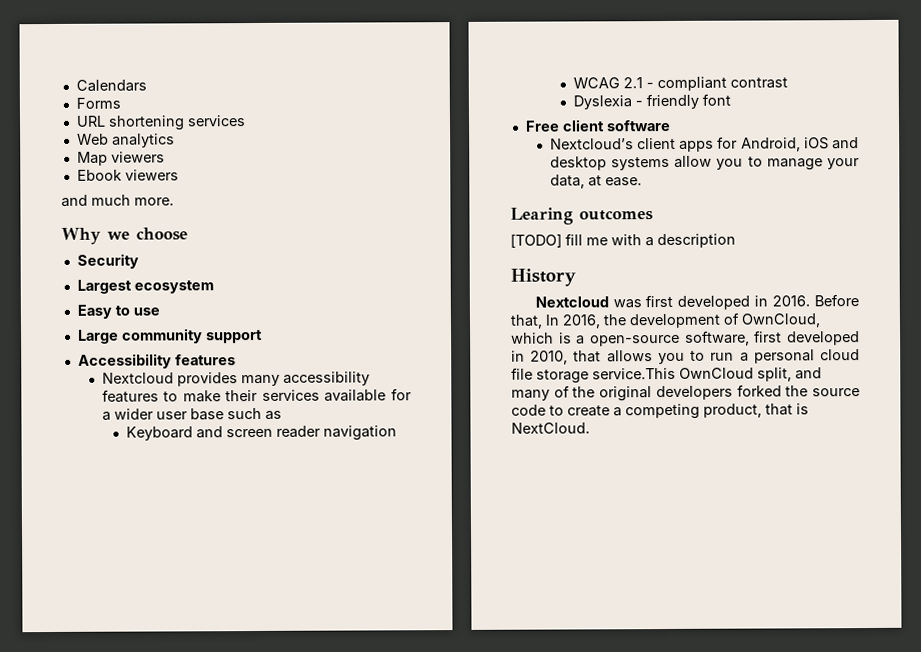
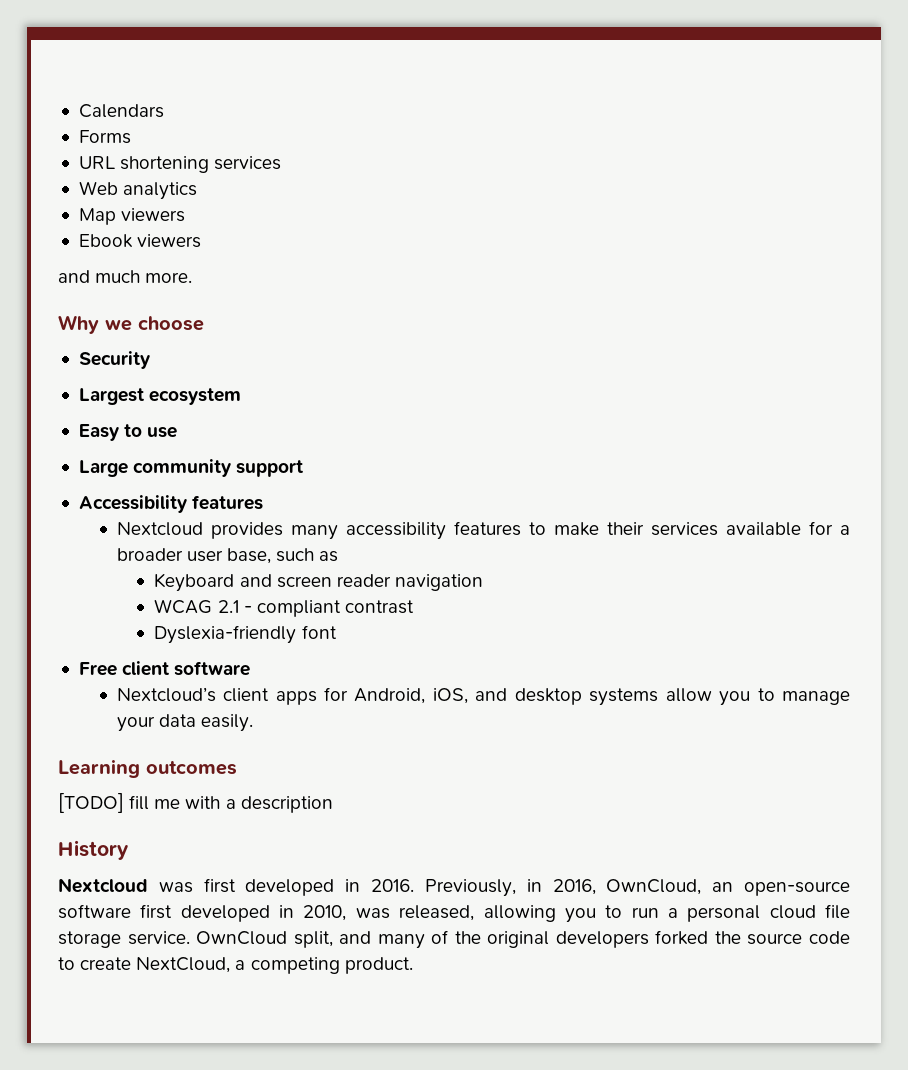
[113,408,224,421] wider user base -> [116,548,271,564] broader user base,
[572,93,699,110] Dyslexia - friendly -> [154,625,297,644] Dyslexia-friendly
[803,137,829,150] iOS -> [432,688,468,704] iOS,
[549,174,642,189] [510,207,574,225] data, at ease. // Learing -> [158,714,253,732] [58,759,140,778] data easily. // Learning
[814,294,859,307] [510,312,821,329] [511,330,750,347] Before that, In 2016, the development of OwnCloud, which is a open-source software, -> [424,879,851,897] [58,904,131,919] Previously, in 2016, OwnCloud, an open-source software
[573,350,653,363] that allows -> [355,905,556,922] was released, allowing
[592,367,676,380] service.This -> [127,931,190,945] service.
(610, 411) none -> [136,957,231,973] NextCloud,
[703,403,809,418] [511,422,590,434] product, that is NextCloud. -> [344,957,413,974] product.

